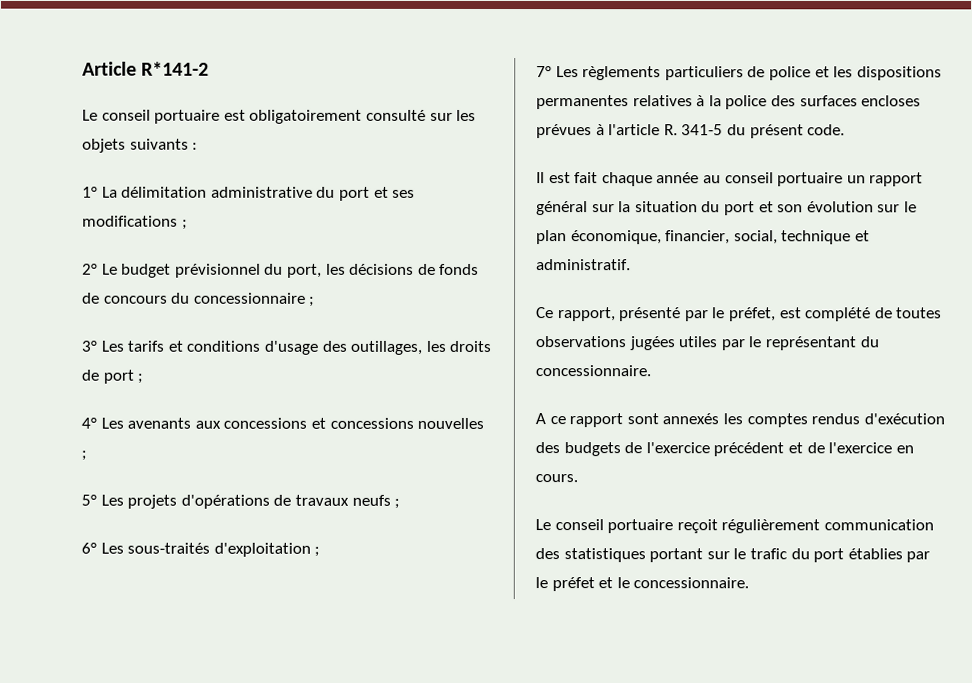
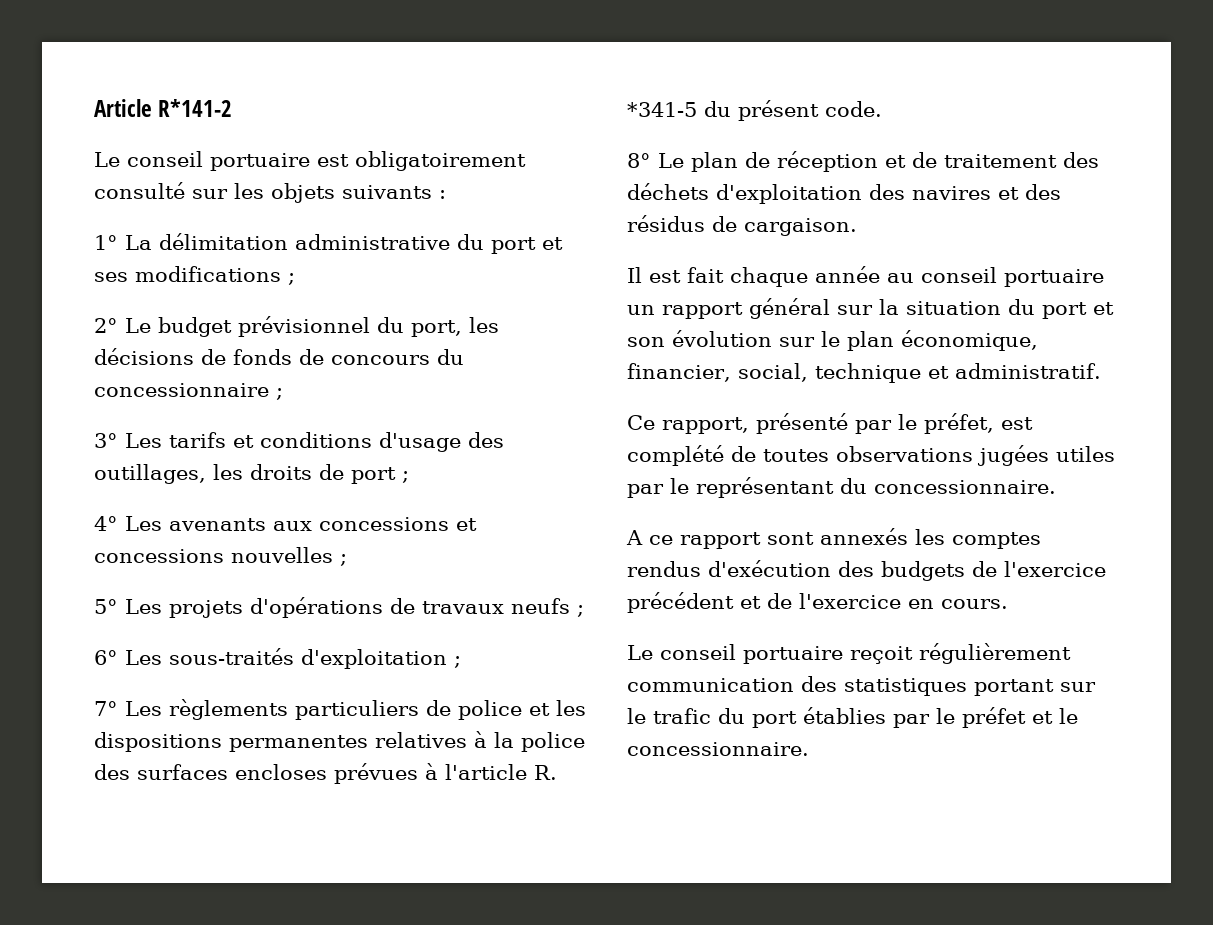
[681,124,724,136] 341-5 -> [627,102,697,117] *341-5
(846, 130) none -> [627,151,1099,172] [627,183,1061,204] [627,215,857,236] // 8° Le plan de réception et de traitement des déchets d'exploitation des navires et des résidus de cargaison.

